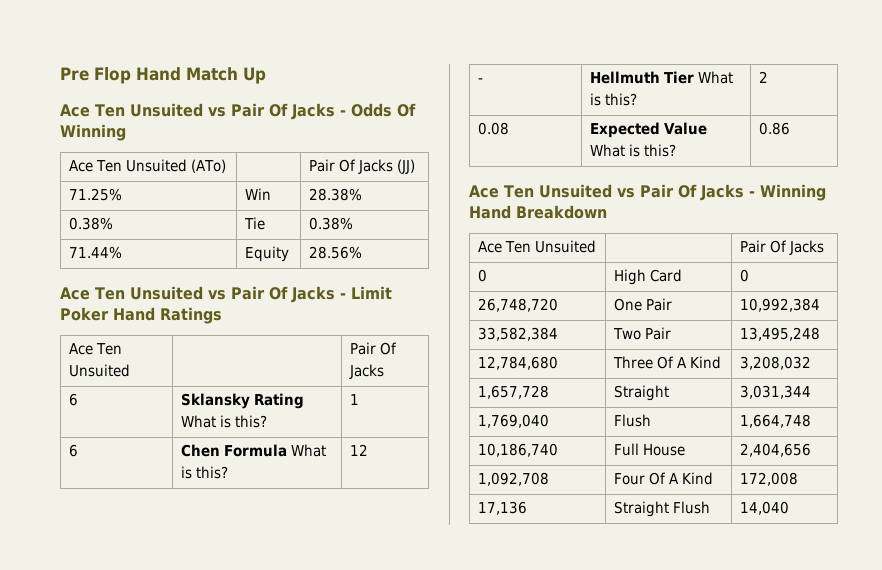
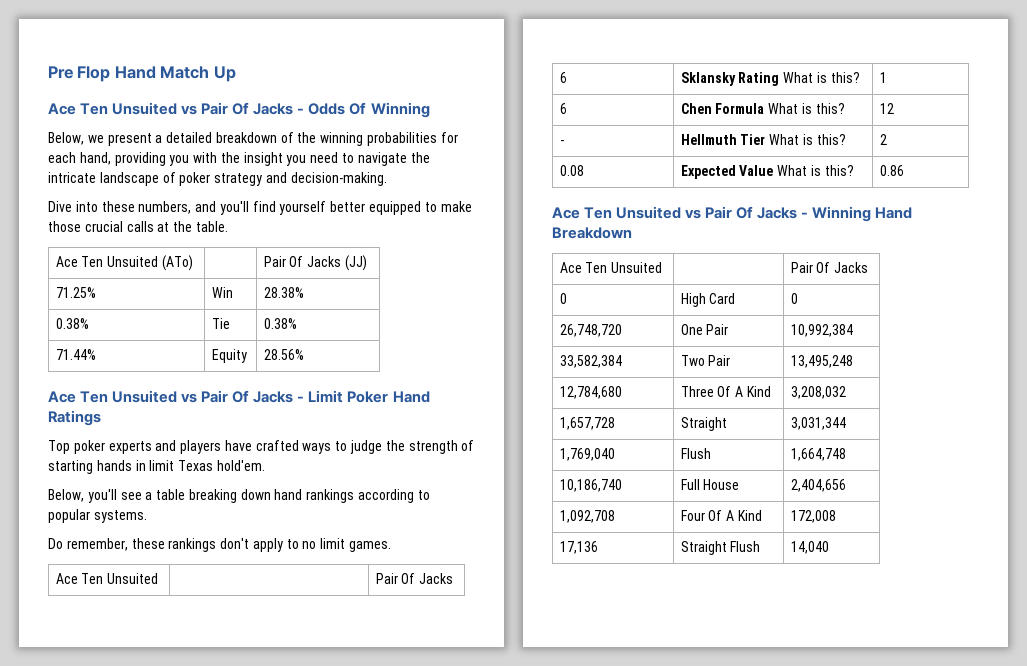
(126, 132) none -> [48,132,458,146] [48,152,430,166] [48,172,387,186] [48,201,472,215] [48,221,228,232] // Below, we present a detailed breakdown of the winning probabilities for each hand, providing you with the insight you need to navigate the intricate landscape of poker strategy and decision-making. // Dive into these numbers, and you'll find yourself better equipped to make those crucial calls at the table.
(222, 315) none -> [48,440,475,454] [48,460,265,474] [48,489,430,503] [48,509,147,523] [48,538,392,552] // Top poker experts and players have crafted ways to judge the strength of starting hands in limit Texas hold'em. // Below, you'll see a table breaking down hand rankings according to popular systems. // Do remember, these rankings don't apply to no limit games.

